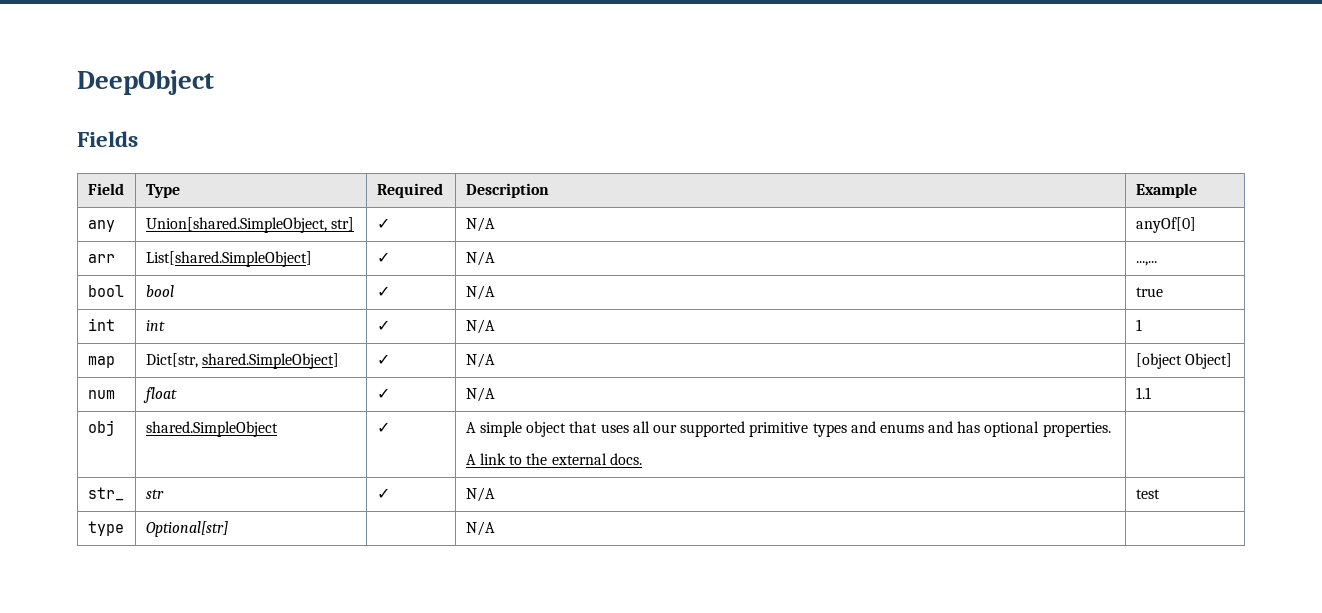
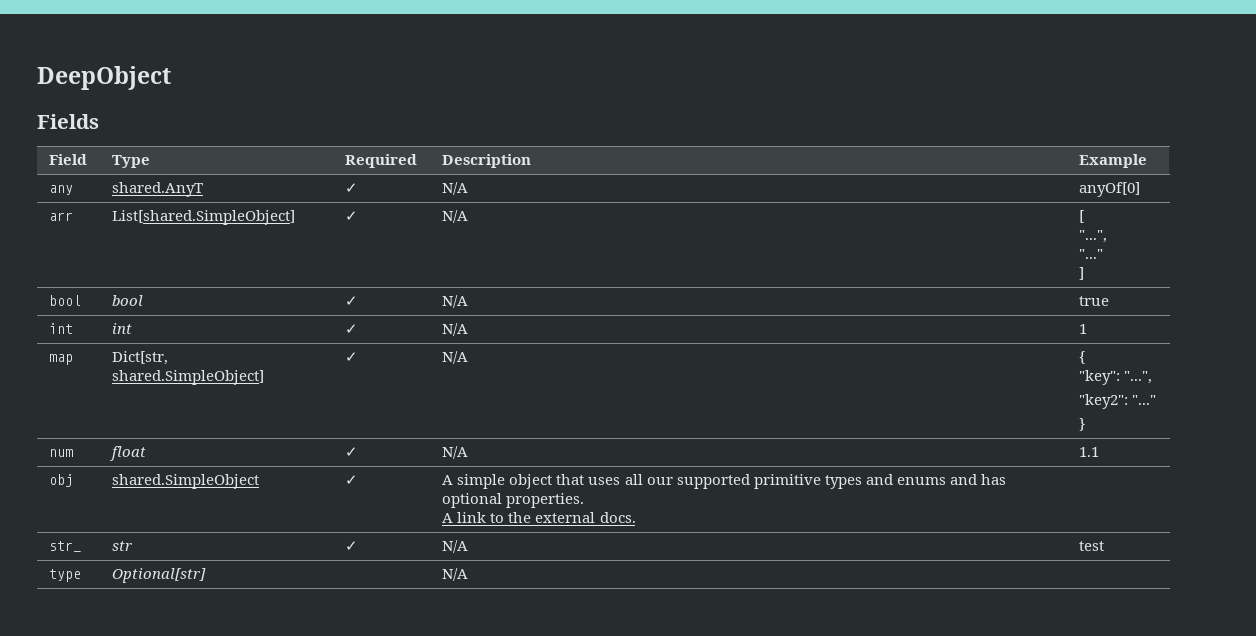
[145,217,355,233] Union[shared.SimpleObject, str] -> [112,182,204,197] shared.AnyT
[1135,261,1157,266] ...,... -> [1079,210,1085,223] [1079,230,1108,243] [1079,249,1104,259] [1079,267,1085,280] [ // "...", // "..." // ]
[1135,353,1233,369] [object Object] -> [1079,351,1086,364] [1079,370,1153,385] [1079,394,1157,409] [1079,418,1086,431] { // "key": "...", // "key2": "..." // }

